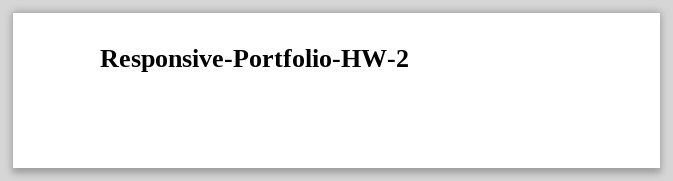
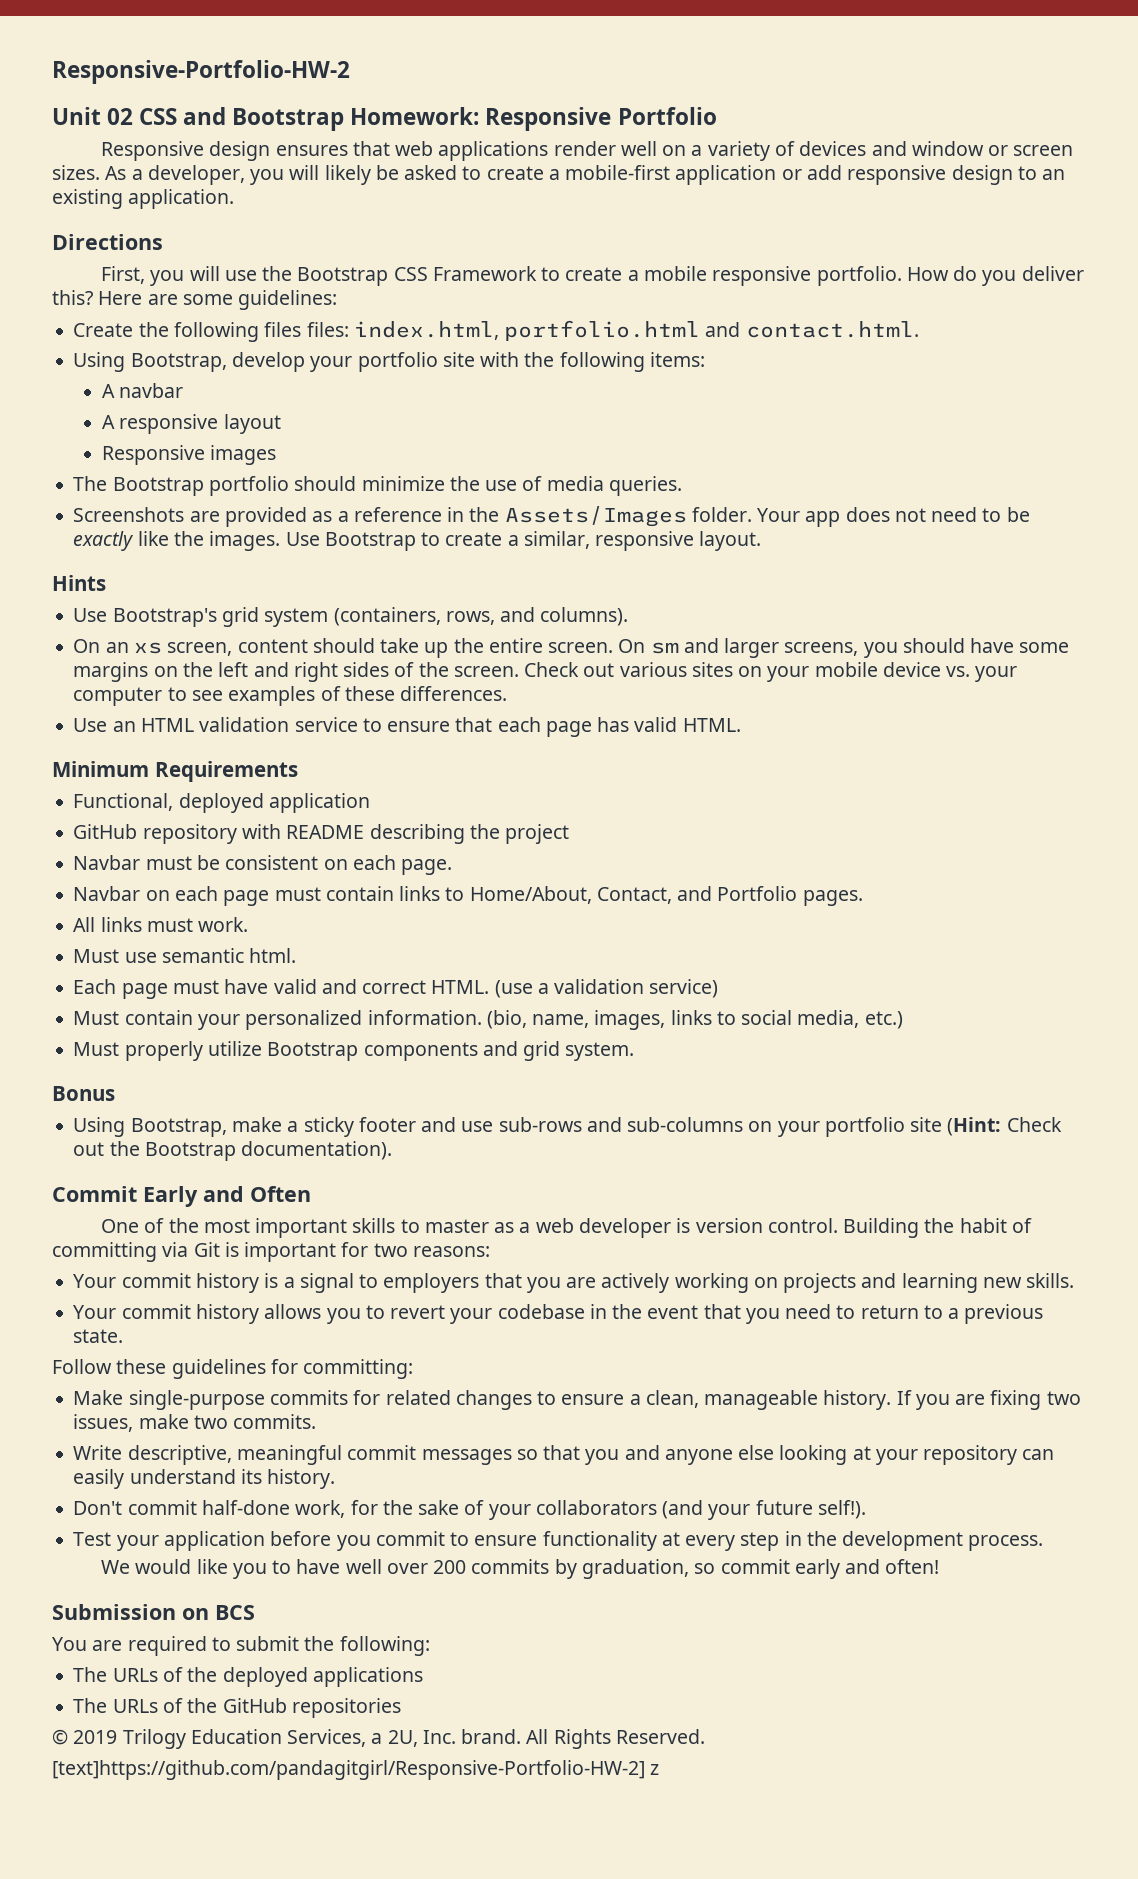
(409, 60) none -> [52,107,717,131] [101,141,1074,161] [52,165,1066,185] [52,189,235,209] [52,234,163,250] [101,266,1084,286] [52,290,338,310] [73,320,919,342] [73,352,705,372] [101,383,184,398] [101,414,281,434] [101,445,277,465] [73,476,682,496] [73,506,1030,527] [73,531,762,551] [52,575,106,591] [73,607,629,627] [73,638,1070,658] [73,662,1018,682] [73,686,508,706] [73,717,741,737] [52,761,298,782] [73,793,370,813] [73,824,570,844] [73,855,453,875] [73,886,863,906] [73,917,249,932] [73,948,297,963] [73,979,719,999] [73,1010,903,1030] [73,1041,635,1061] [52,1086,115,1101] [73,1117,1062,1137] [73,1141,393,1161] [52,1186,311,1207] [101,1218,1032,1238] [52,1242,490,1262] [73,1273,1075,1293] [73,1304,1044,1324] [73,1329,124,1343] [52,1359,414,1379] [73,1390,1081,1410] [73,1414,317,1432] [73,1445,1055,1465] [73,1469,336,1489] [73,1500,866,1520] [73,1531,1044,1551] [101,1559,940,1579] [52,1604,255,1620] [52,1636,430,1656] [73,1667,423,1687] [73,1698,401,1718] [52,1729,705,1749] [52,1760,660,1780] // Unit 02 CSS and Bootstrap Homework: Responsive Portfolio // Responsive design ensures that web applications render well on a variety of devices and window or screen sizes. As a developer, you will likely be asked to create a mobile-first application or add responsive design to an existing application. // Directions // First, you will use the Bootstrap CSS Framework to create a mobile responsive portfolio. How do you deliver this? Here are some guidelines: // Create the following files files: index.html, portfolio.html and contact.html. // Using Bootstrap, develop your portfolio site with the following items: // A navbar // A responsive layout // Responsive images // The Bootstrap portfolio should minimize the use of media queries. // Screenshots are provided as a reference in the Assets/Images folder. Your app does not need to be exactly like the images. Use Bootstrap to create a similar, responsive layout. // Hints // Use Bootstrap's grid system (containers, rows, and columns). // On an xs screen, content should take up the entire screen. On sm and larger screens, you should have some margins on the left and right sides of the screen. Check out various sites on your mobile device vs. your computer to see examples of these differences. // Use an HTML validation service to ensure that each page has valid HTML. // Minimum Requirements // Functional, deployed application // GitHub repository with README describing the project // Navbar must be consistent on each page. // Navbar on each page must contain links to Home/About, Contact, and Portfolio pages. // All links must work. // Must use semantic html. // Each page must have valid and correct HTML. (use a validation service) // Must contain your personalized information. (bio, name, images, links to social media, etc.) // Must properly utilize Bootstrap components and grid system. // Bonus // Using Bootstrap, make a sticky footer and use sub-rows and sub-columns on your portfolio site (Hint: Check out the Bootstrap documentation). // Commit Early and Often // One of the most important skills to master as a web developer is version control. Building the habit of committing via Git is important for two reasons: // Your commit history is a signal to employers that you are actively working on projects and learning new skills. // Your commit history allows you to revert your codebase in the event that you need to return to a previous state. // Follow these guidelines for committing: // Make single-purpose commits for related changes to ensure a clean, manageable history. If you are fixing two issues, make two commits. // Write descriptive, meaningful commit messages so that you and anyone else looking at your repository can easily understand its history. // Don't commit half-done work, for the sake of your collaborators (and your future self!). // Test your application before you commit to ensure functionality at every step in the development process. // We would like you to have well over 200 commits by graduation, so commit early and often! // Submission on BCS // You are required to submit the following: // The URLs of the deployed applications // The URLs of the GitHub repositories // © 2019 Trilogy Education Services, a 2U, Inc. brand. All Rights Reserved. // [text]https://github.com/pandagitgirl/Responsive-Portfolio-HW-2] z

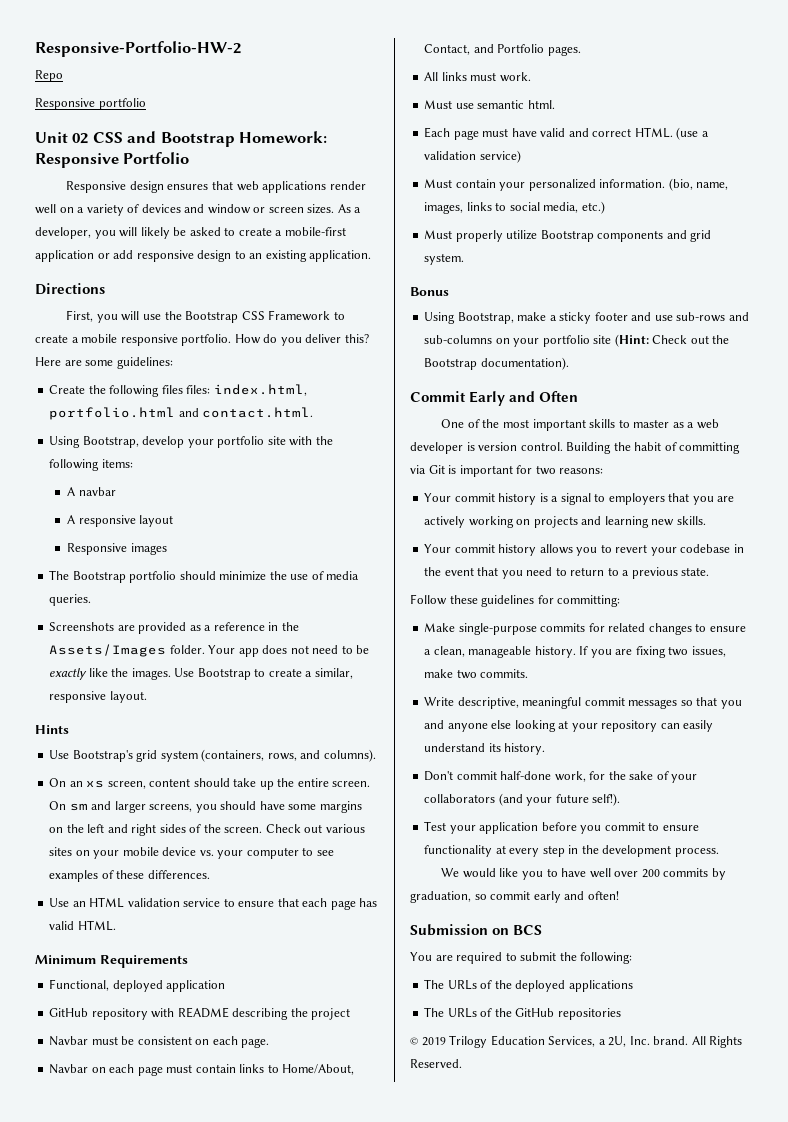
(350, 72) none -> [35,70,63,82] [35,98,146,110] // Repo // Responsive portfolio
[52,1760,660,1780] // [text]https://github.com/pandagitgirl/Responsive-Portfolio-HW-2] z -> (462, 1063) none

